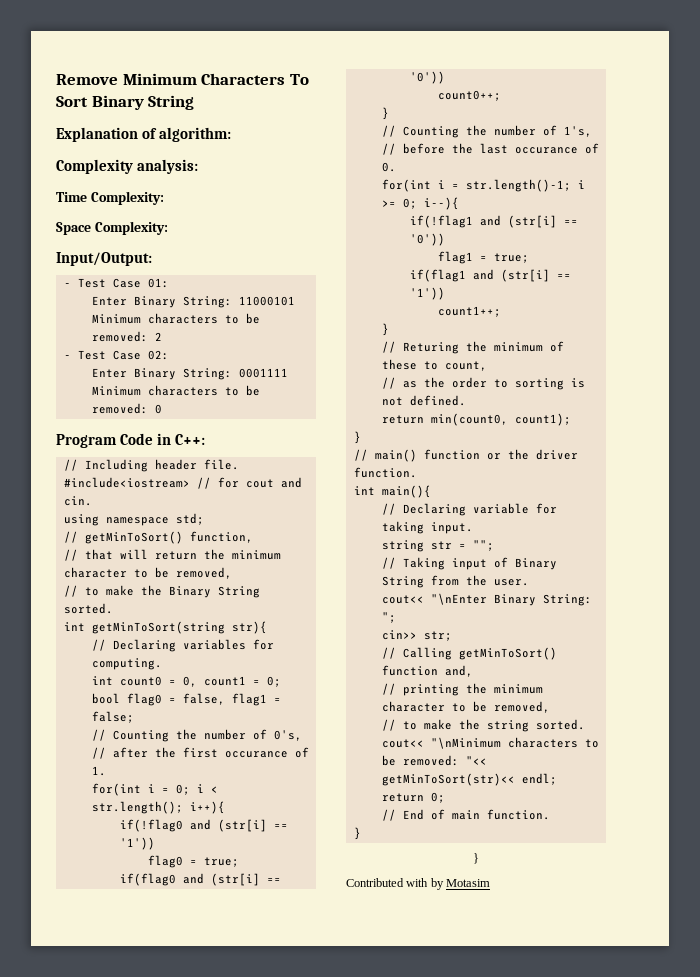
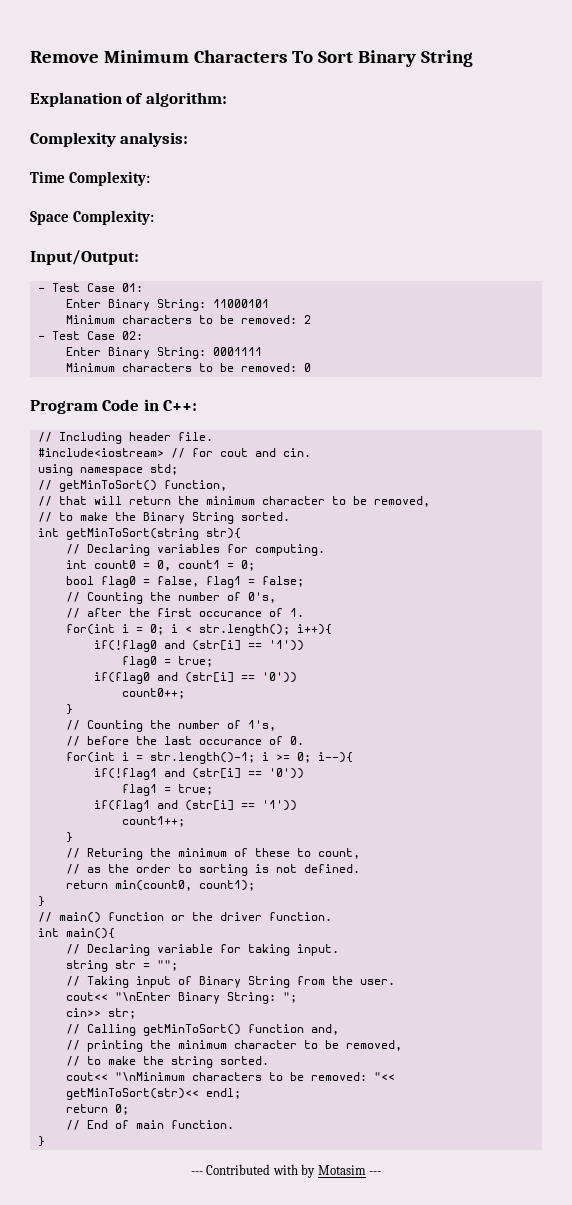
[473,853,479,864] } // -> [190,1171,203,1175] ---
(491, 883) none -> [369,1171,382,1175] ---

